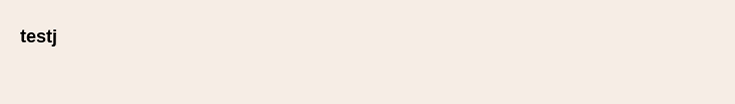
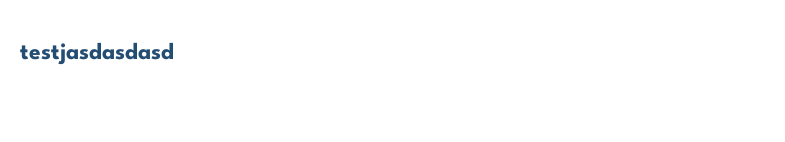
[20,29,58,47] testj -> [20,42,174,65] testjasdasdasd

